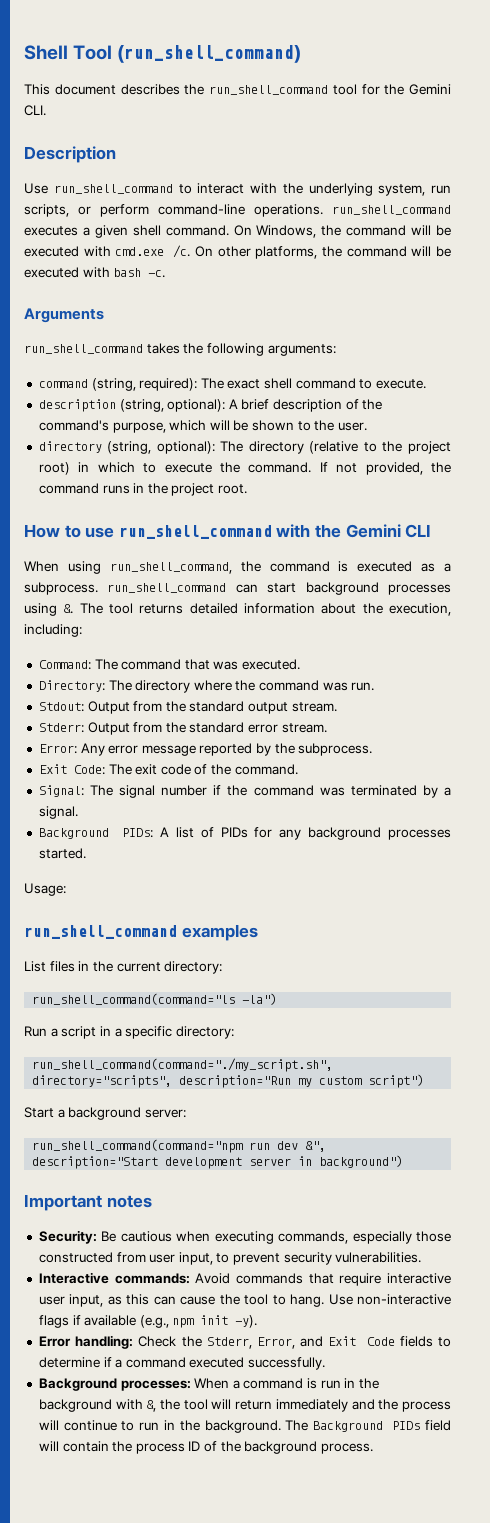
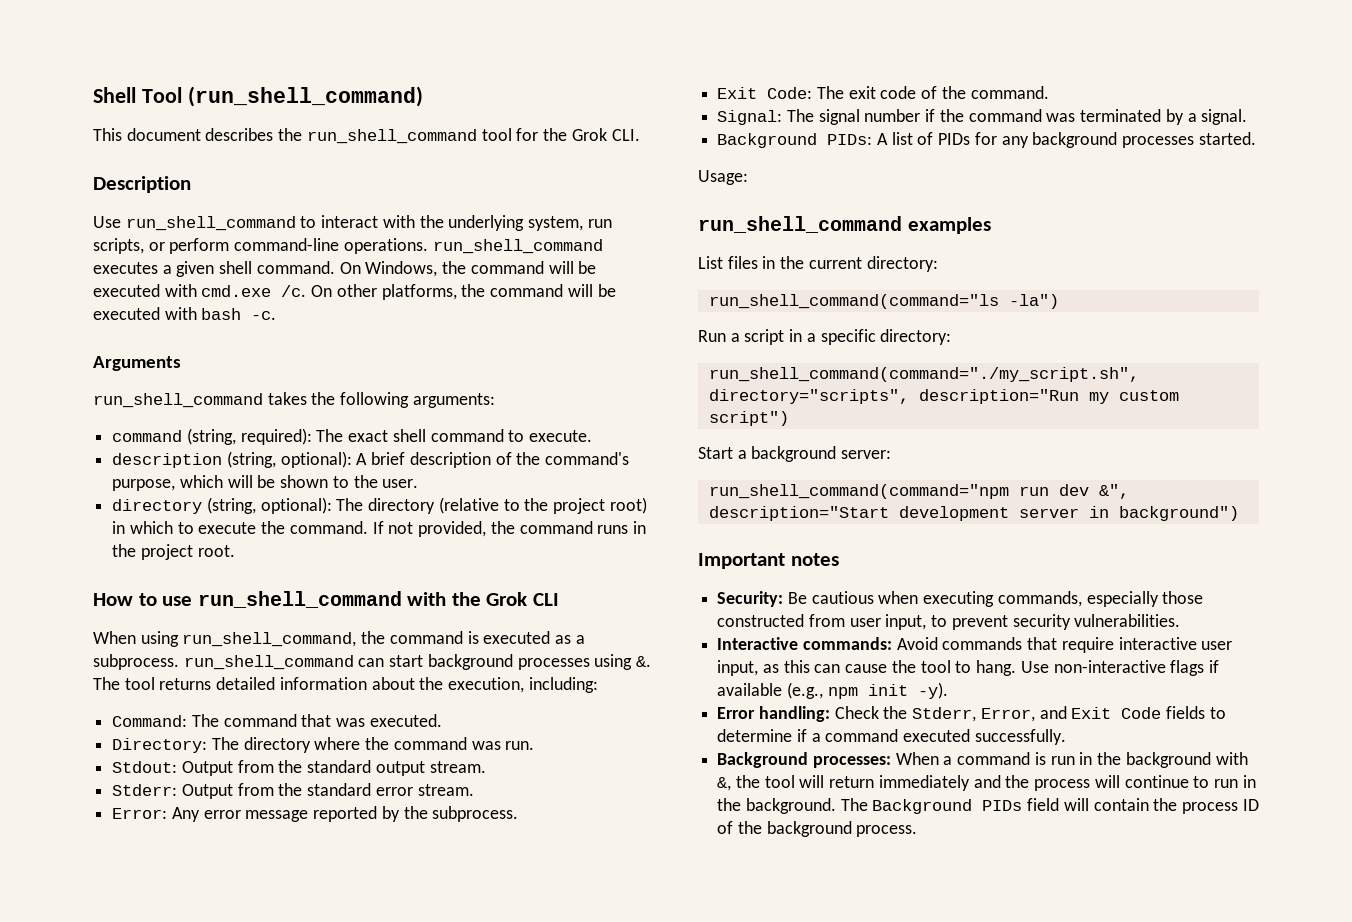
[409,84,451,95] Gemini -> [571,128,607,141] Grok
[345,524,401,538] Gemini -> [486,592,528,606] Grok

